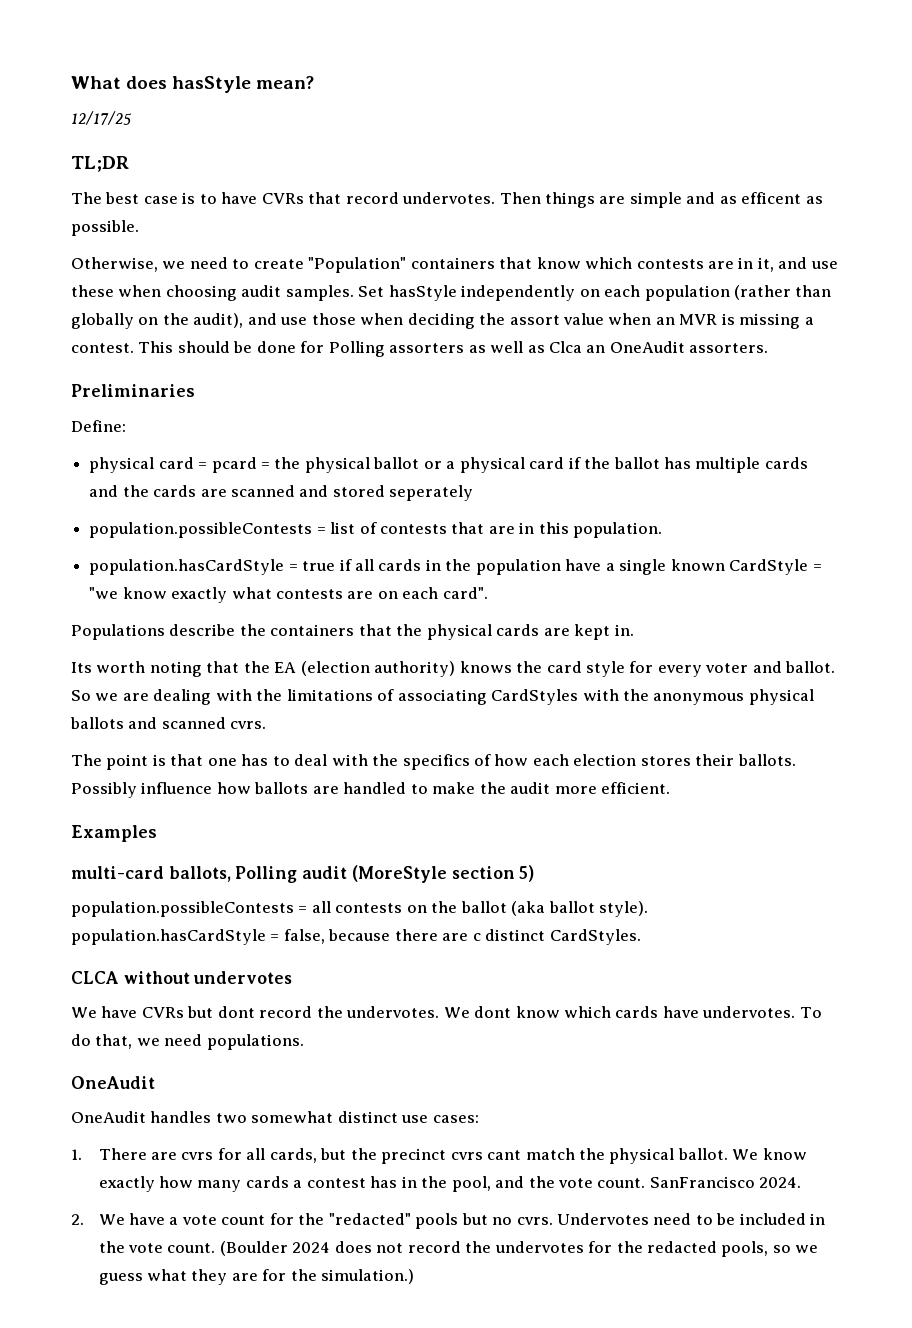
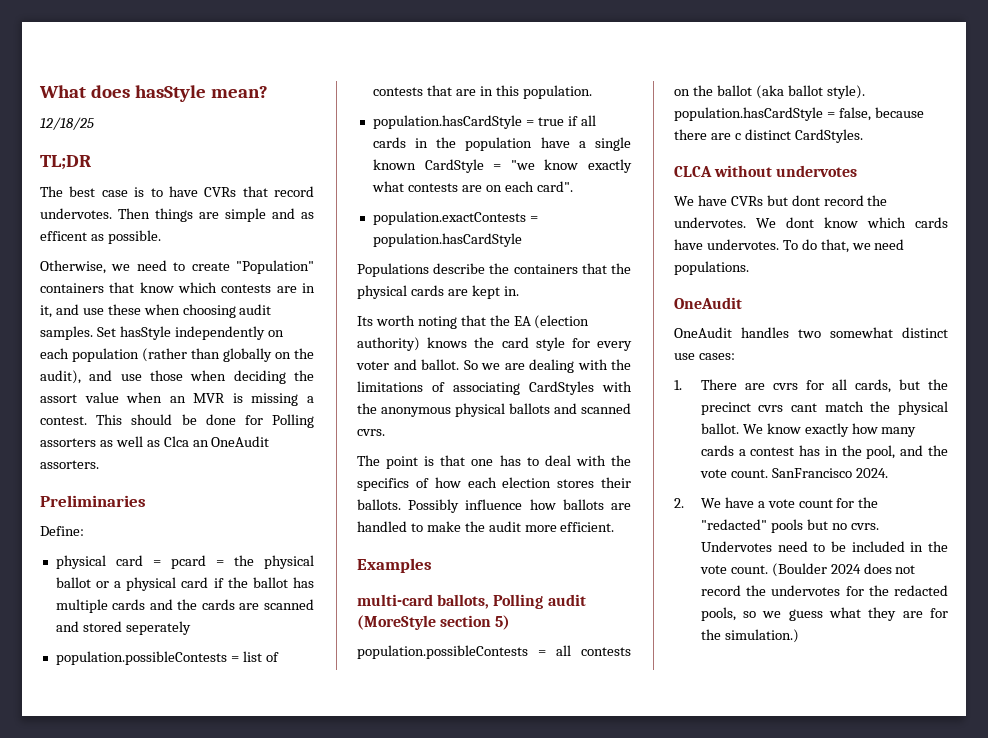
[71,111,132,125] 12/17/25 -> [40,117,94,130] 12/18/25
(488, 593) none -> [372,211,538,225] [372,233,522,247] // population.exactContests = population.hasCardStyle

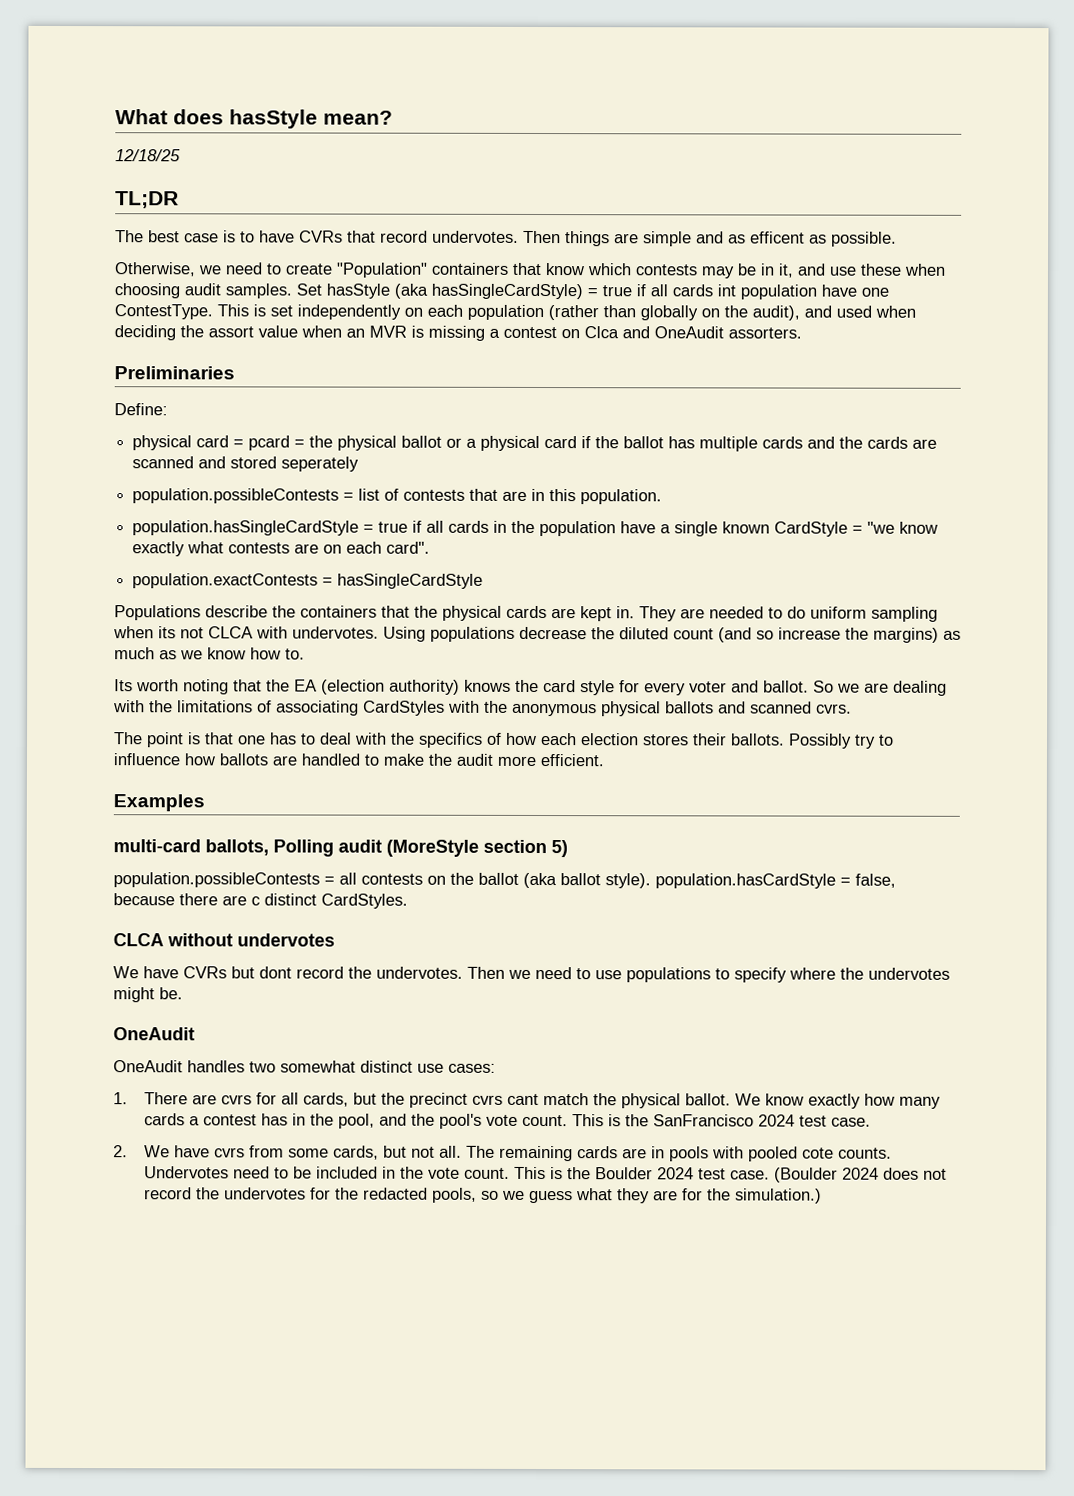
[276,286,297,293] are -> [701,263,757,279] may be
(171, 333) none -> [394,283,889,300] [114,304,293,320] (aka hasSingleCardStyle) = true if all cards int population have one ContestType. This is set
[120,370,183,381] use those -> [836,305,872,318] used
[40,414,314,428] [40,436,209,447] contest. This should be done for Polling assorters as well as Clca an -> [503,326,650,339] contest on Clca and
[372,115,522,129] population.hasCardStyle -> [132,520,360,536] population.hasSingleCardStyle
[372,233,522,247] population.hasCardStyle -> [337,573,484,589] hasSingleCardStyle
(519, 291) none -> [639,606,938,622] [113,626,961,643] [114,647,305,660] They are needed to do uniform sampling when its not CLCA with undervotes. Using populations decrease the diluted count (and so increase the margins) as much as we know how to.
(460, 506) none -> [854,734,894,749] try to
[756,217,948,228] [674,239,905,253] [674,261,749,275] We dont know which cards have undervotes. To do that, we need populations. -> [467,966,950,983] [113,987,183,1003] Then we need to use populations to specify where the undervotes might be.
[699,468,888,478] [674,497,879,508] [700,519,879,533] vote count. SanFrancisco 2024. // 2. We have a vote count for the "redacted" pools but no cvrs. -> [439,1113,872,1129] [113,1145,893,1162] pool's vote count. This is the SanFrancisco 2024 test case. // 2. We have cvrs from some cards, but not all. The remaining cards are in pools with pooled cote counts.
(768, 569) none -> [514,1166,771,1180] This is the Boulder 2024 test case.

